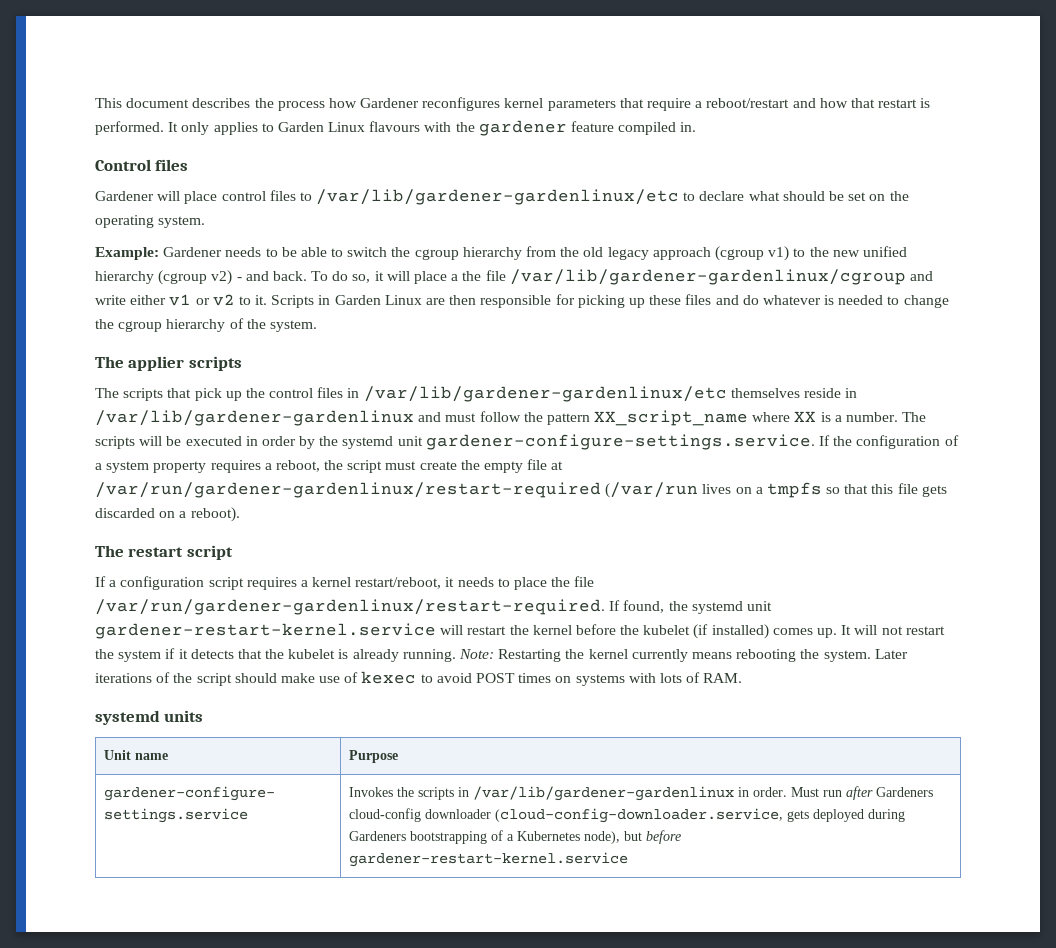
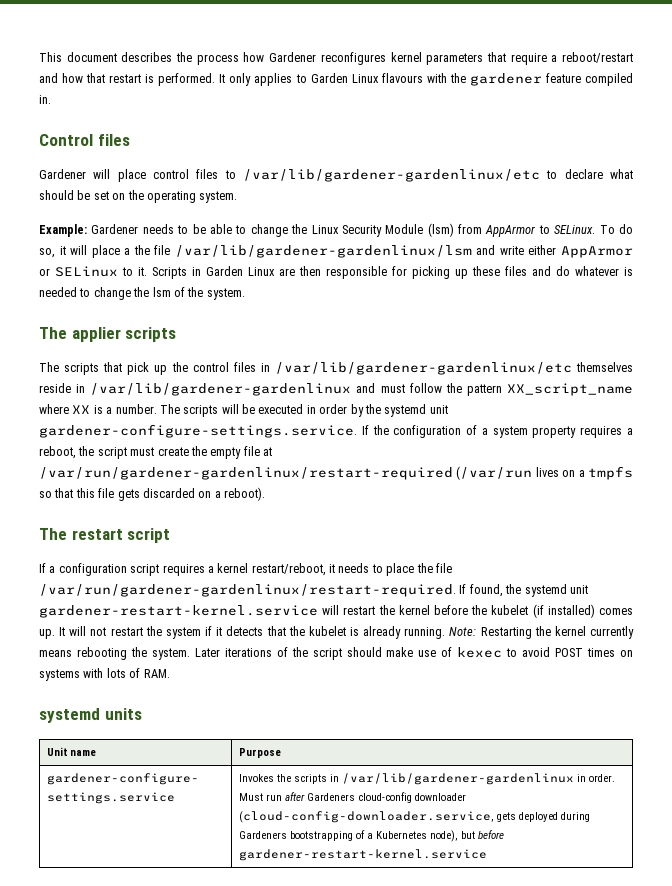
[347,246,907,261] [95,270,307,285] switch the cgroup hierarchy from the old legacy approach (cgroup v1) to the new unified hierarchy (cgroup v2) - and back. -> [250,223,596,237] change the Linux Security Module (lsm) from AppArmor to SELinux.
[509,269,906,285] /var/lib/gardener-gardenlinux/cgroup -> [174,245,472,258] /var/lib/gardener-gardenlinux/lsm
[169,294,235,306] v1 or v2 -> [561,246,633,258] [39,266,118,277] AppArmor or SELinux
[118,319,226,332] cgroup hierarchy -> [152,287,171,297] lsm

